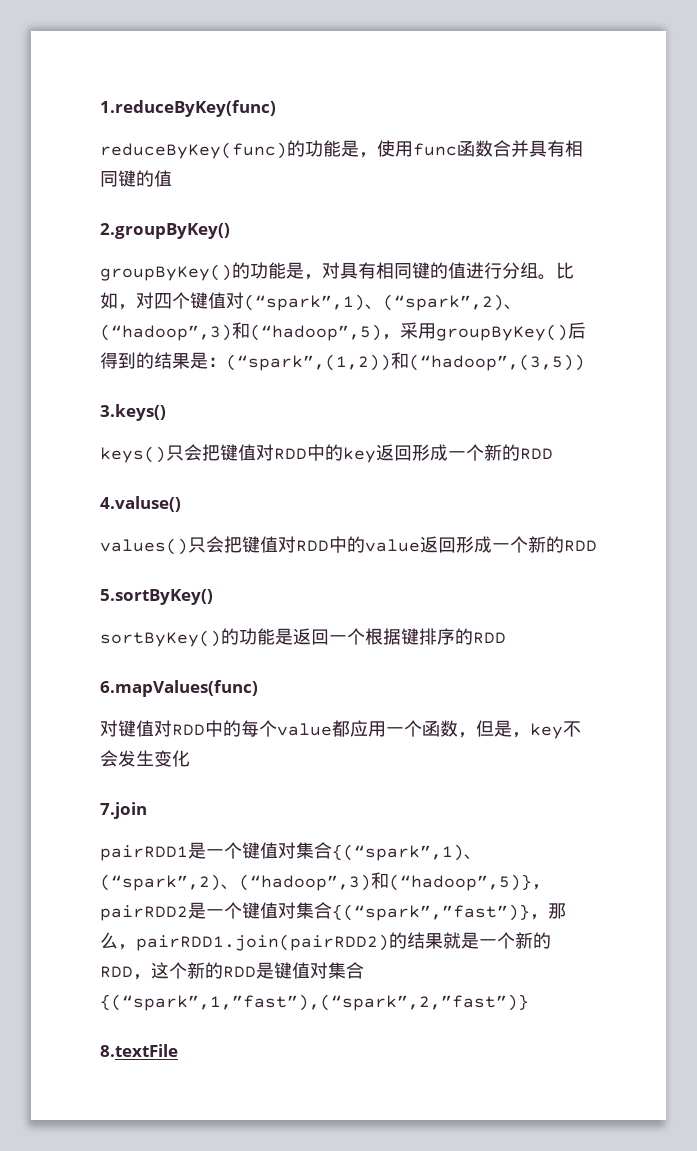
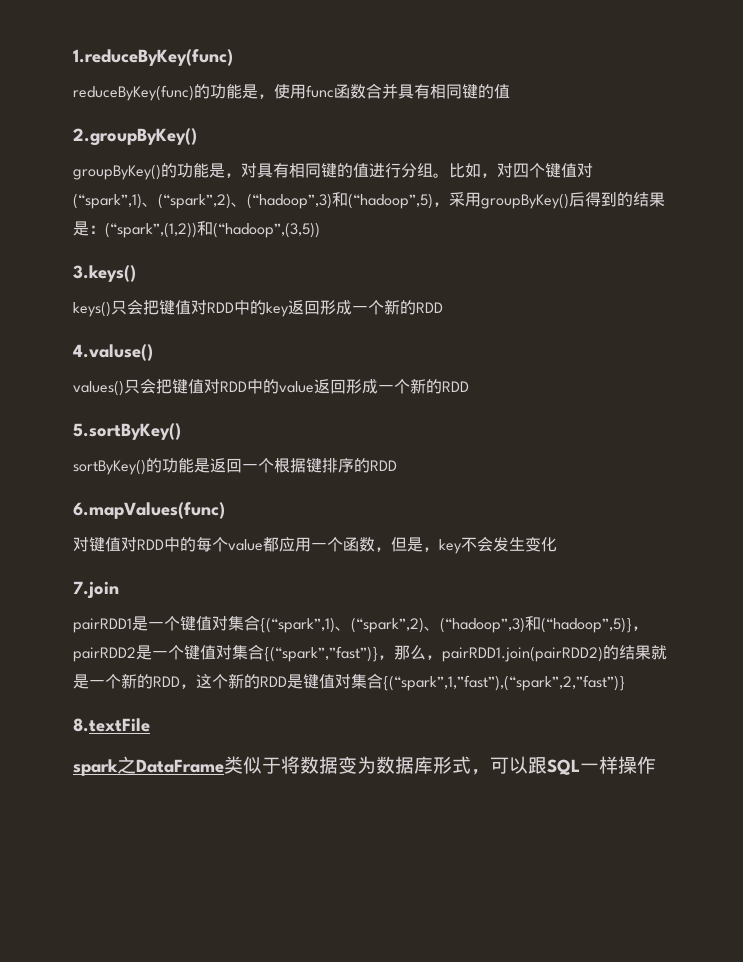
(178, 1050) none -> [73,756,656,776] // spark之DataFrame类似于将数据变为数据库形式，可以跟SQL一样操作

